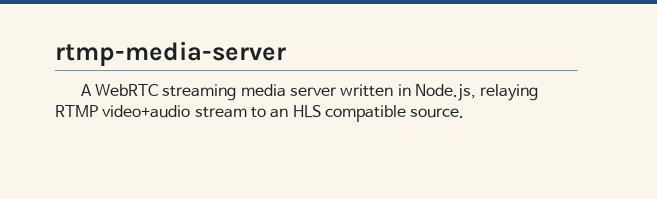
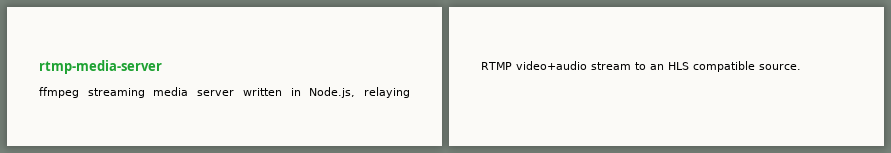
[80,84,159,96] A WebRTC -> [39,87,79,98] ffmpeg

